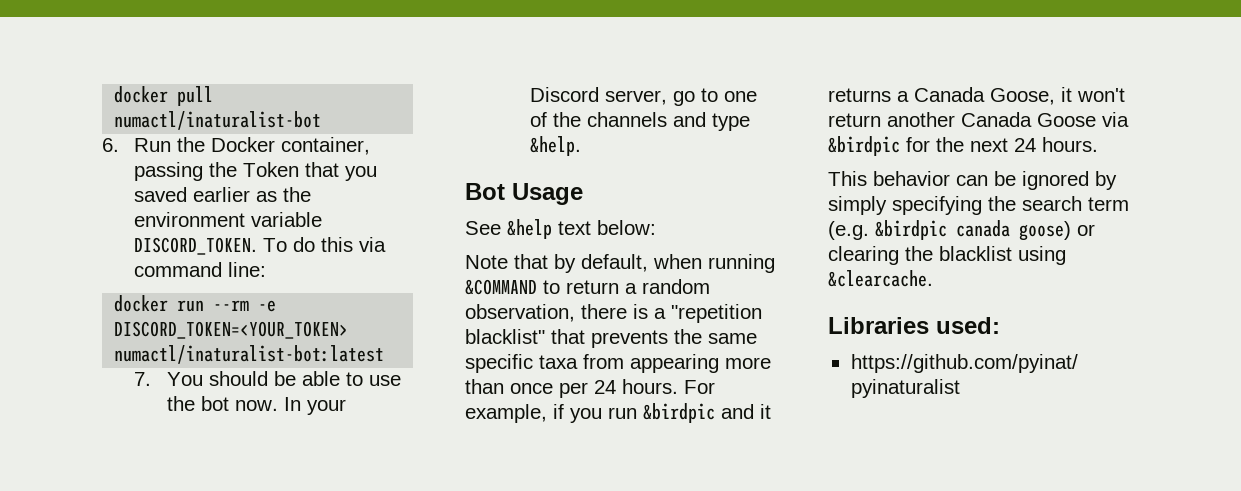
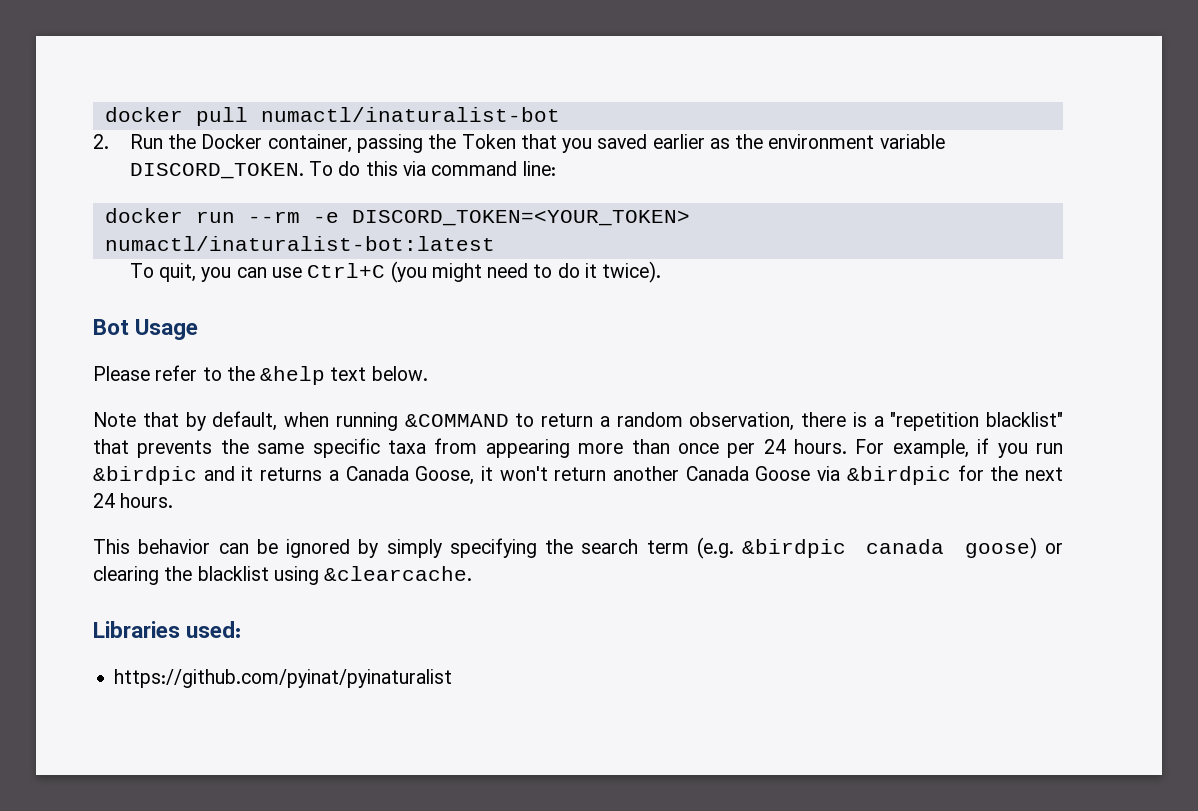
[102,138,119,152] 6. -> [93,134,109,149] 2.
[134,371,401,386] [166,396,346,415] [529,87,757,106] [529,112,750,131] [529,136,581,156] [465,183,583,205] [465,221,501,235] 7. You should be able to use the bot now. In your Discord server, go to one of the channels and type &help. // Bot Usage // See -> [129,261,662,283] [93,319,199,340] [93,365,255,381] To quit, you can use Ctrl+C (you might need to do it twice). // Bot Usage // Please refer to the
[597,220,656,235] below: -> [371,366,428,381] below.

